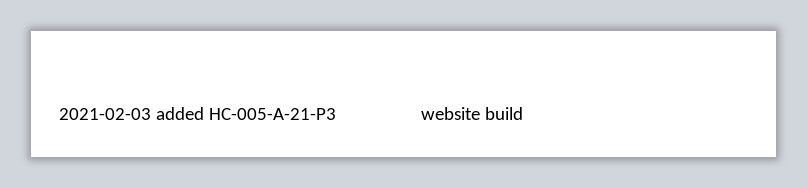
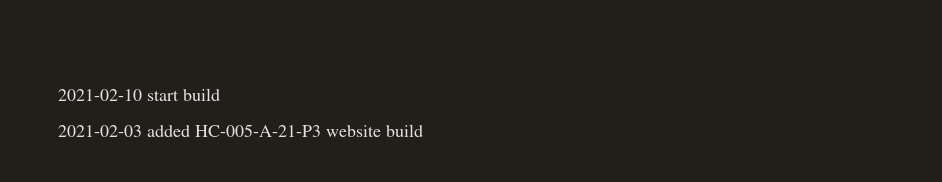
(59, 114) none -> [58,88,220,101] 2021-02-10 start build //

